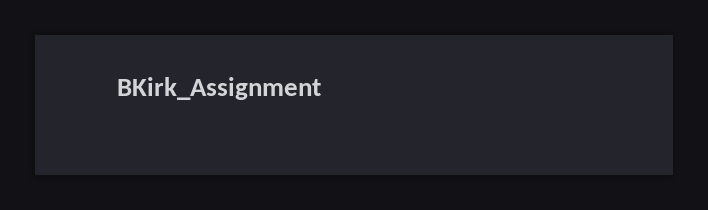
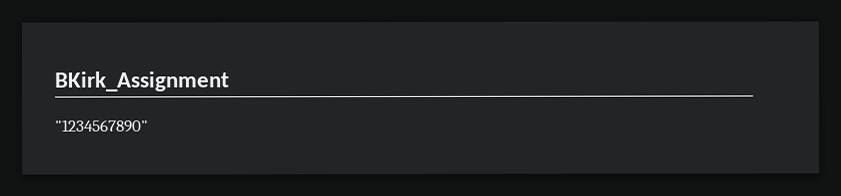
(321, 88) none -> [55,119,149,133] // "1234567890"

